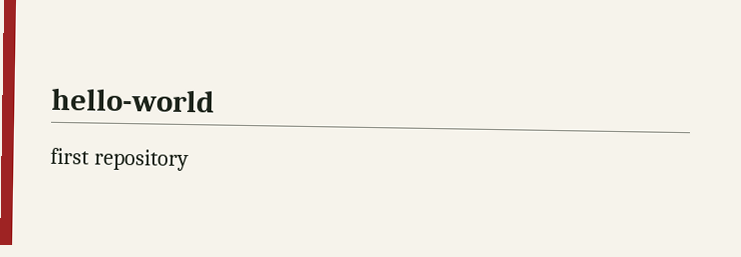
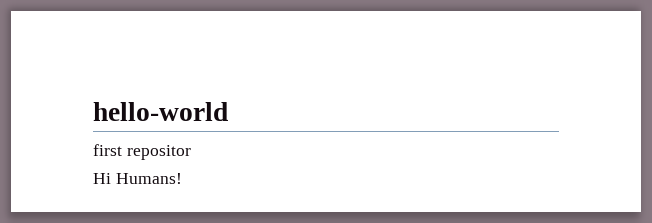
[93,148,189,172] repository -> [126,145,191,160] [93,173,182,184] repositor // Hi Humans!

